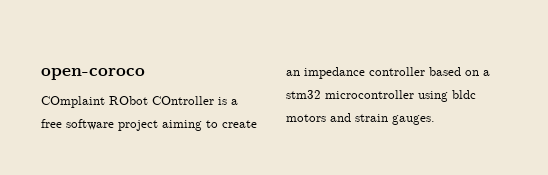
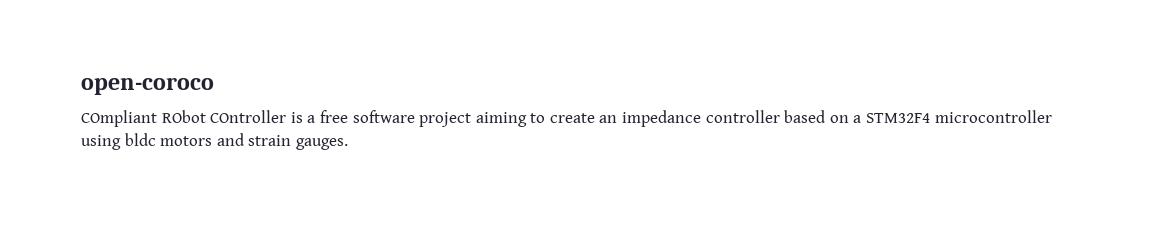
[41,96,105,108] COmplaint -> [81,110,157,127] COmpliant
[286,90,321,99] stm32 -> [866,113,931,123] STM32F4

